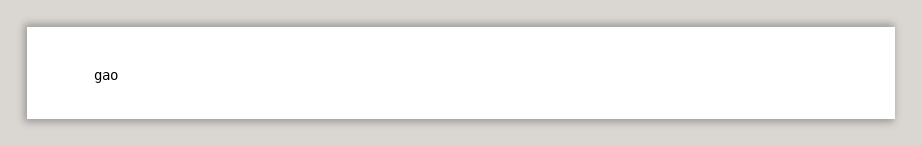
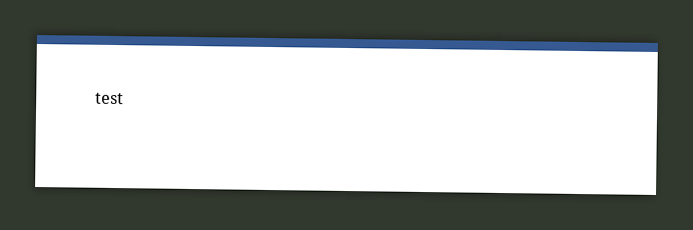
[94,72,118,83] gao -> [95,92,124,105] test

